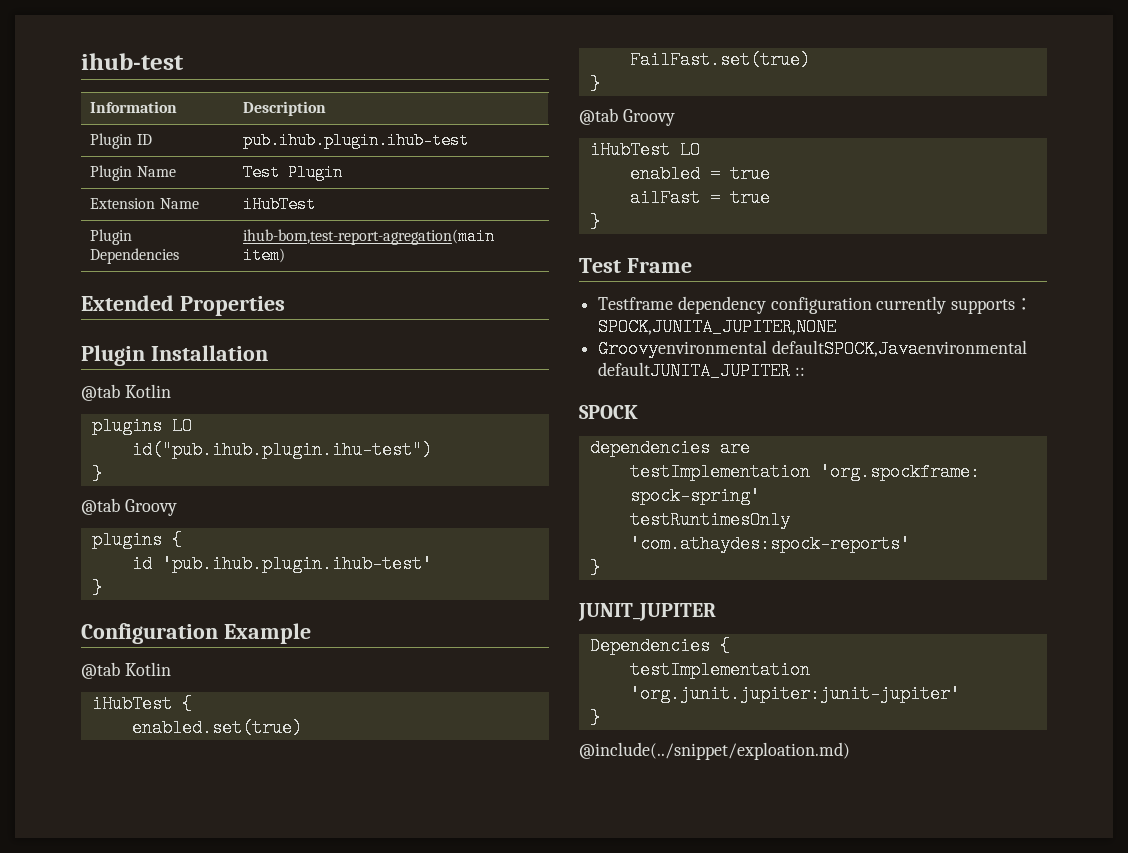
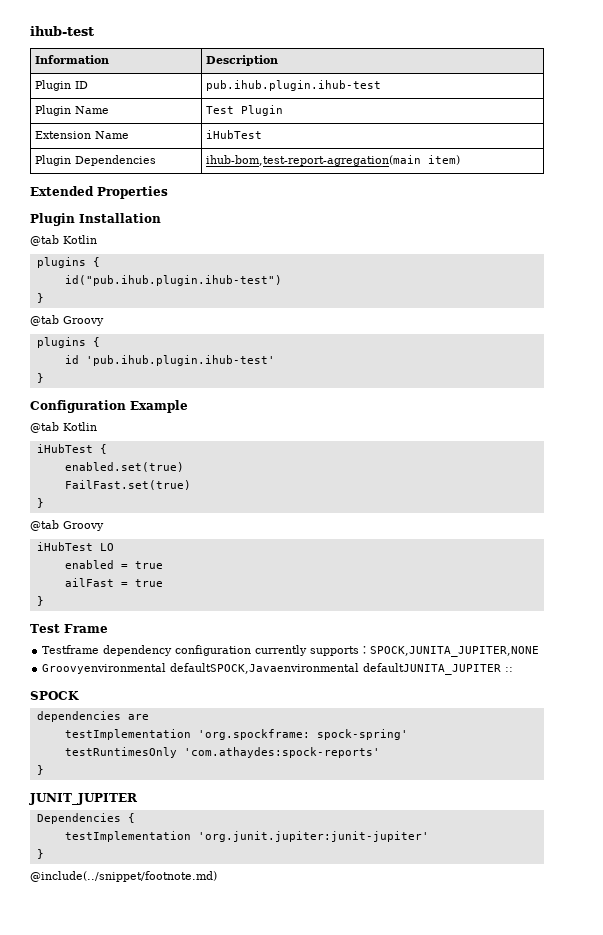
[171,417,192,435] [131,441,432,459] LO // id("pub.ihub.plugin.ihu-test") -> [92,257,100,267] [64,275,282,286] { // id("pub.ihub.plugin.ihub-test")
[579,742,850,760] @include(../snippet/exploation.md) -> [30,871,217,882] @include(../snippet/footnote.md)

